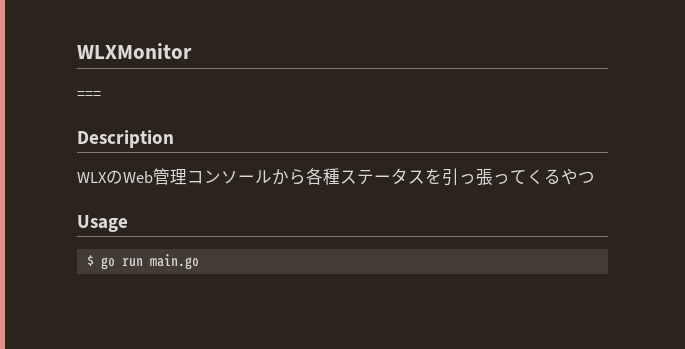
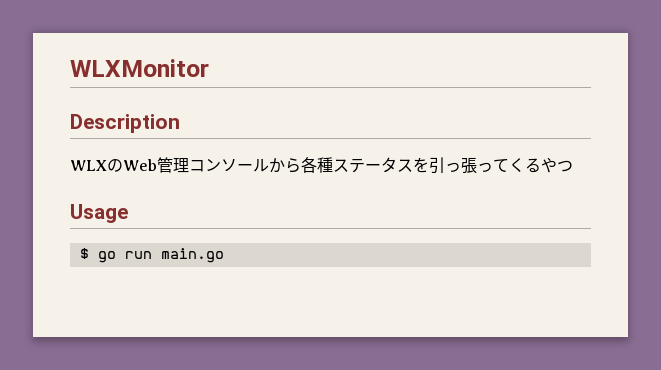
[77,91,101,99] // === -> (209, 68) none

